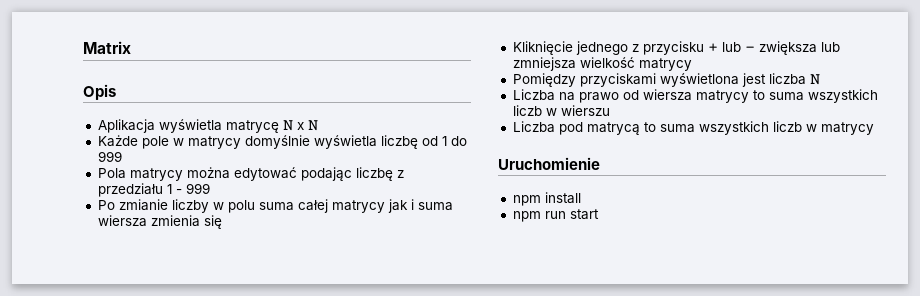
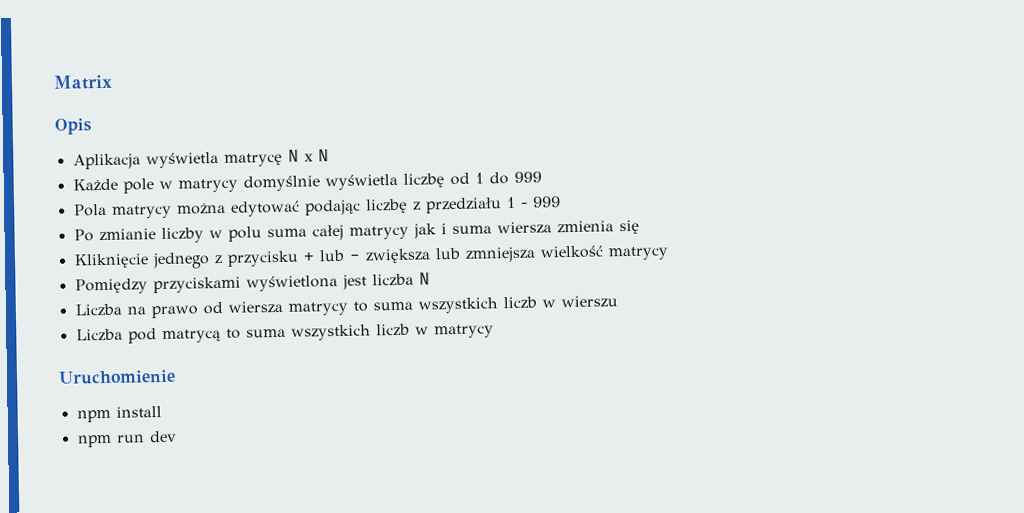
[569,209,599,220] start -> [148,430,177,443] dev

